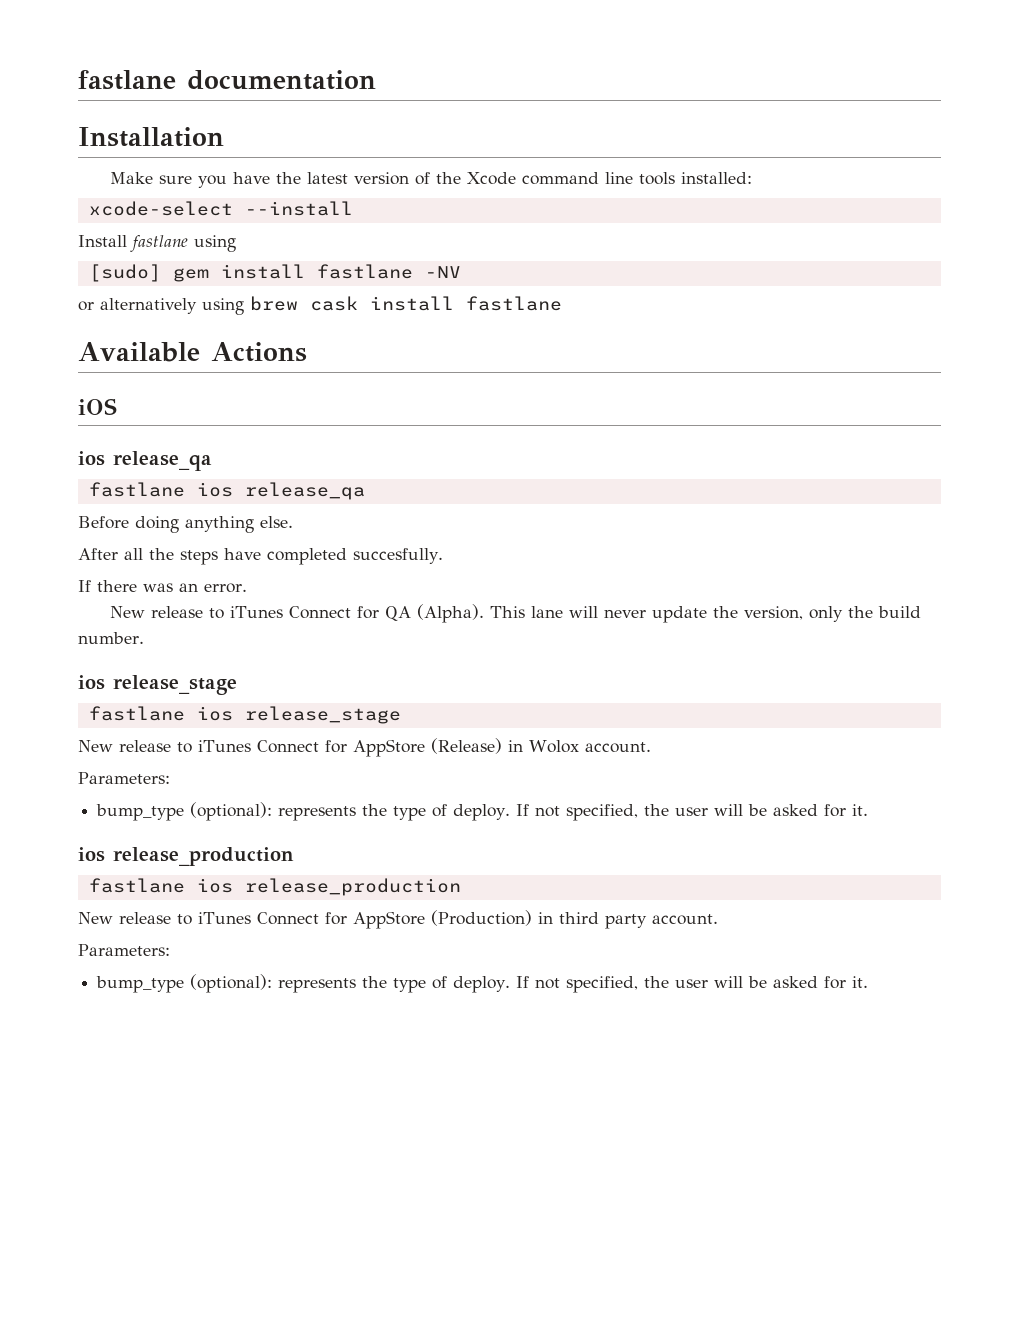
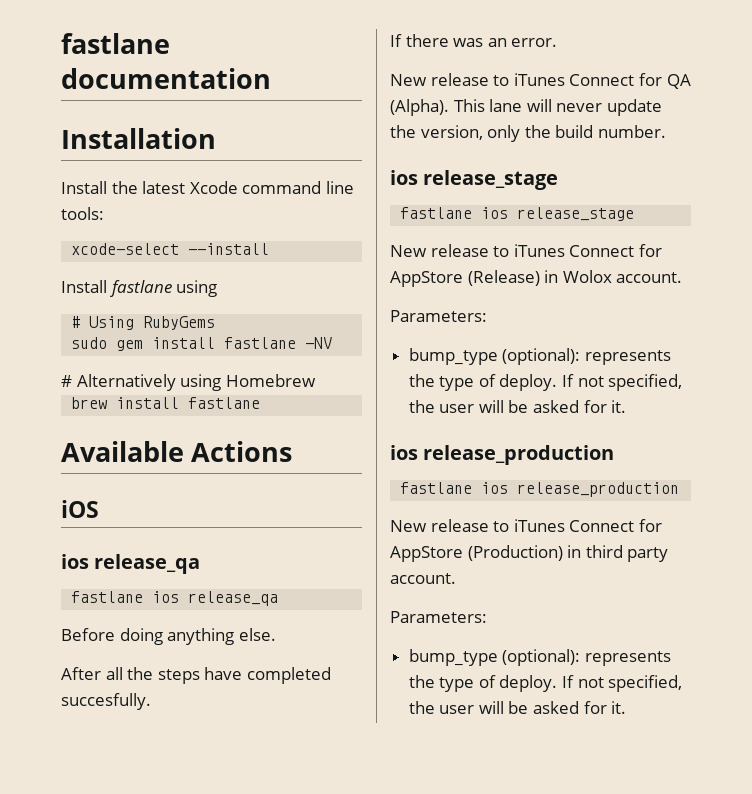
[109,172,461,188] Make sure you have the latest version of the -> [61,181,186,194] Install the latest
[638,172,752,185] tools installed: -> [61,207,104,220] tools:
[88,264,161,282] [sudo] -> [71,316,216,330] [71,337,108,349] # Using RubyGems // sudo
[78,296,358,315] or alternatively using brew cask -> [61,374,316,391] [71,397,108,409] # Alternatively using Homebrew // brew

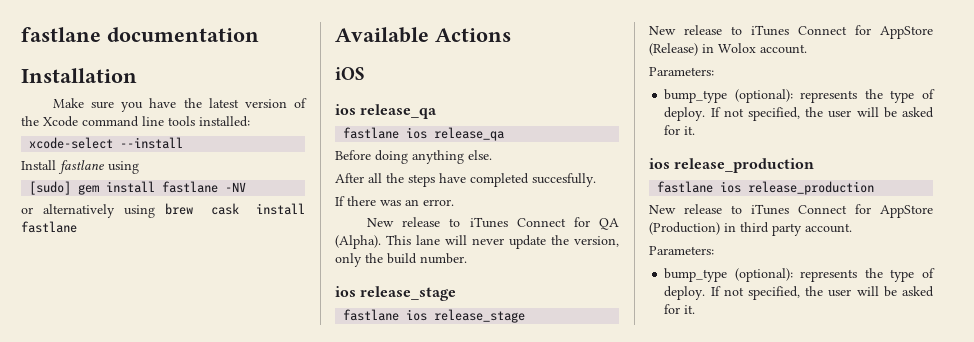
[61,181,186,194] Install the latest -> [53,98,308,112] [21,116,39,126] Make sure you have the latest version of the
[61,207,104,220] tools: -> [168,116,250,127] tools installed:
[71,316,216,330] [71,337,108,349] # Using RubyGems // sudo -> [29,181,72,195] [sudo]
[61,374,316,391] [71,397,108,409] # Alternatively using Homebrew // brew -> [21,203,239,218] or alternatively using brew cask

